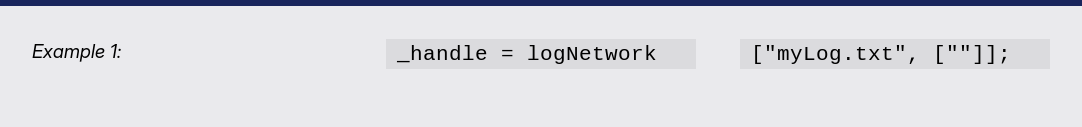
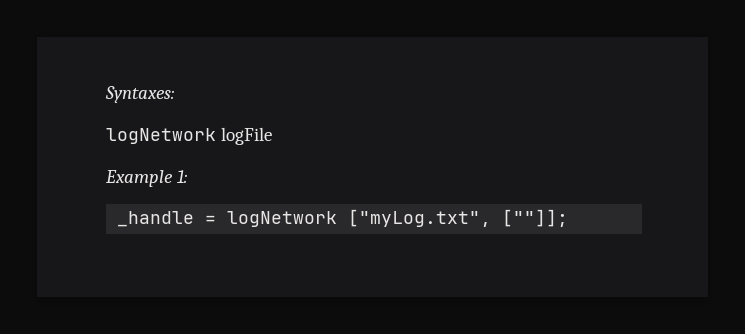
(32, 53) none -> [105,86,174,103] [106,127,273,145] Syntaxes: // logNetwork logFile //

